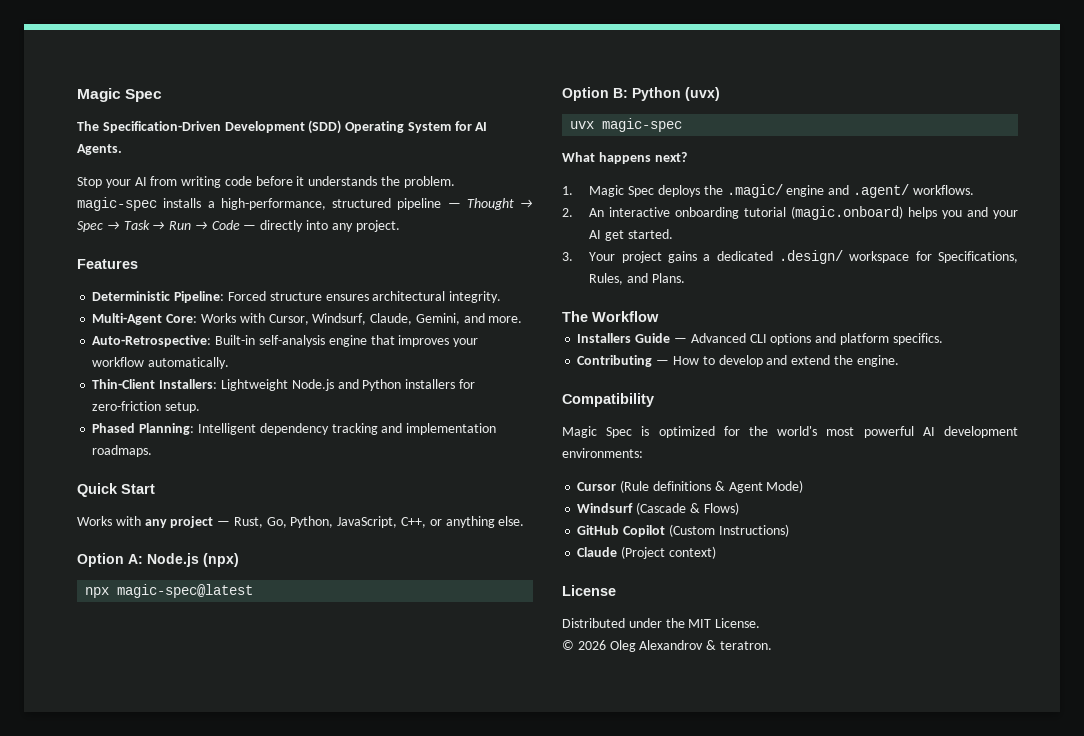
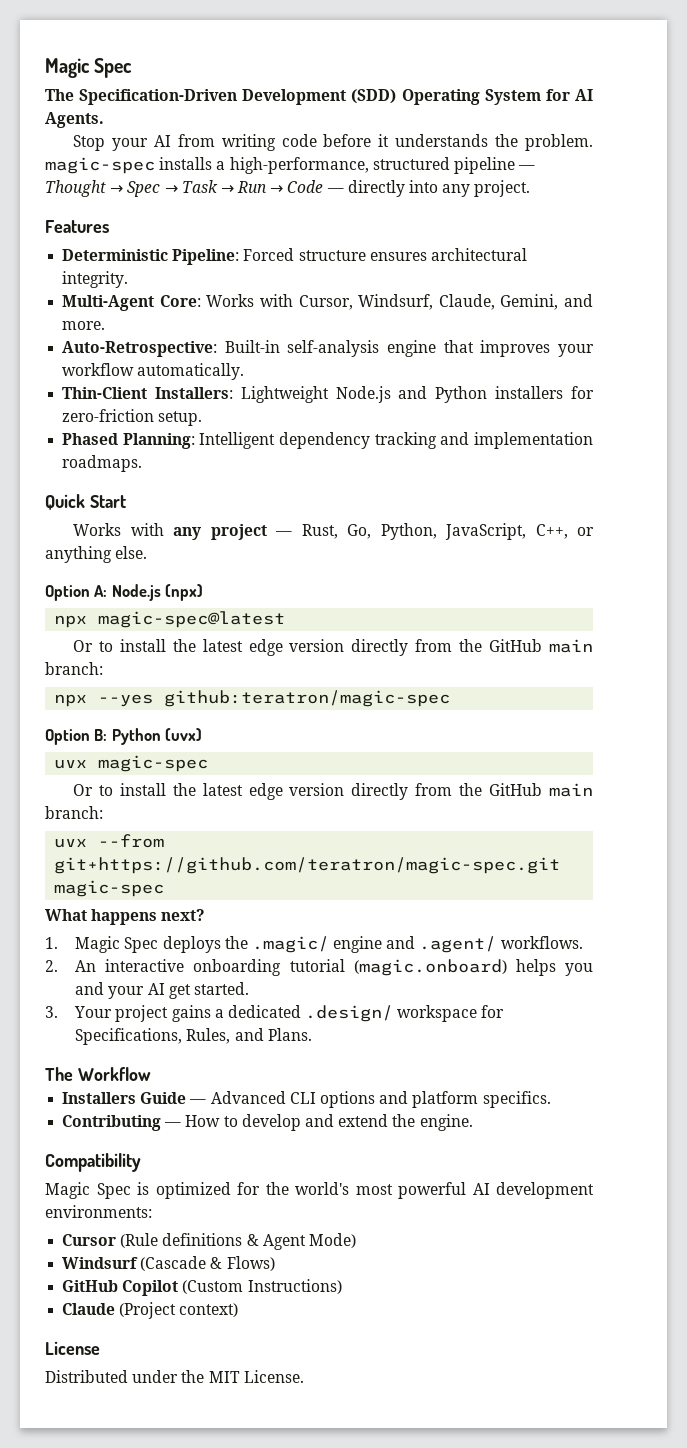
(254, 591) none -> [73,639,593,656] [45,662,103,675] [54,690,451,707] // Or to install the latest edge version directly from the GitHub main branch: // npx --yes github:teratron/magic-spec
(683, 125) none -> [73,783,593,800] [45,806,103,819] [54,834,165,848] [54,857,561,874] [54,880,165,897] // Or to install the latest edge version directly from the GitHub main branch: // uvx --from git+https://github.com/teratron/magic-spec.git magic-spec
[562,640,772,652] // © 2026 Oleg Alexandrov & teratron. -> (304, 1376) none

